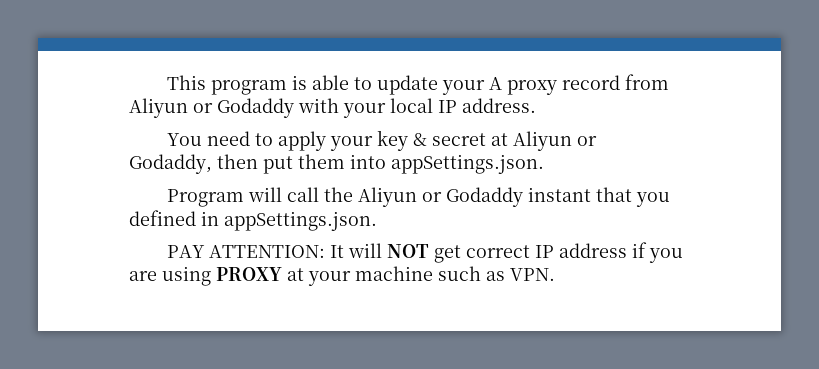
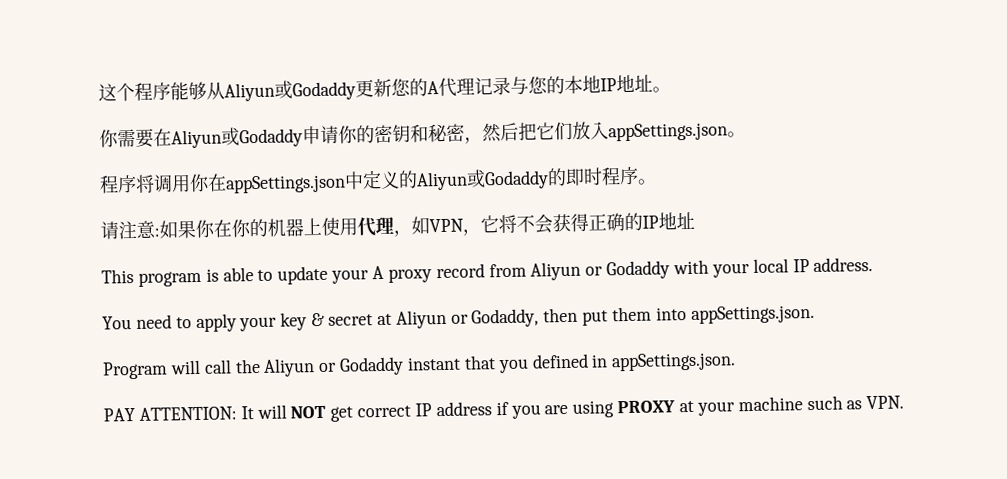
(167, 82) none -> [98,74,671,102] [99,121,746,149] [99,166,657,194] [100,211,695,240] 这个程序能够从Aliyun或Godaddy更新您的A代理记录与您的本地IP地址。 // 你需要在Aliyun或Godaddy申请你的密钥和秘密，然后把它们放入appSettings.json。 // 程序将调用你在appSettings.json中定义的Aliyun或Godaddy的即时程序。 // 请注意:如果你在你的机器上使用代理，如VPN，它将不会获得正确的IP地址 //

